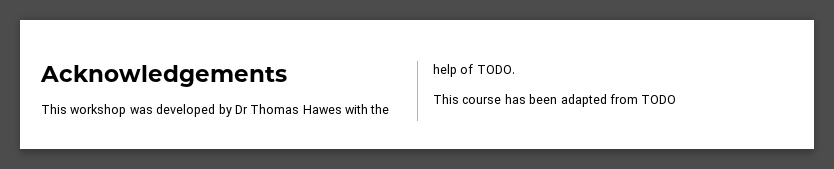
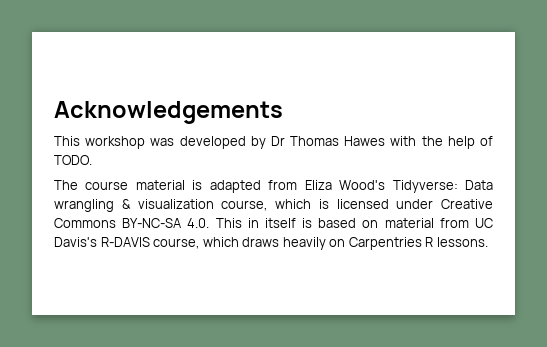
[433,94,677,107] This course has been adapted from TODO -> [54,180,494,193] [54,199,493,212] [54,218,494,228] [54,237,488,250] The course material is adapted from Eliza Wood's Tidyverse: Data wrangling & visualization course, which is licensed under Creative Commons BY-NC-SA 4.0. This in itself is based on material from UC Davis's R-DAVIS course, which draws heavily on Carpentries R lessons.

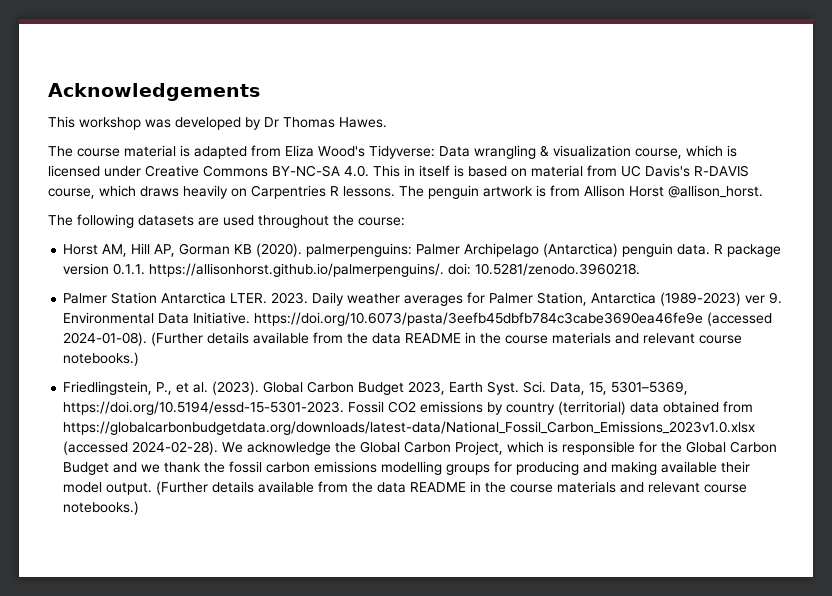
[344,136,494,149] [54,155,92,165] Hawes with the help of TODO. -> [339,117,387,128] Hawes.
(488, 242) none -> [399,185,763,199] [48,214,405,228] [63,243,782,257] [63,263,641,277] [63,292,783,306] [63,312,773,326] [63,332,743,346] [63,352,140,366] [63,381,689,395] [63,401,754,415] [63,421,756,435] [63,441,778,455] [63,461,751,475] [63,481,748,495] [63,501,140,515] The penguin artwork is from Allison Horst @allison_horst. // The following datasets are used throughout the course: // Horst AM, Hill AP, Gorman KB (2020). palmerpenguins: Palmer Archipelago (Antarctica) penguin data. R package version 0.1.1. https://allisonhorst.github.io/palmerpenguins/. doi: 10.5281/zenodo.3960218. // Palmer Station Antarctica LTER. 2023. Daily weather averages for Palmer Station, Antarctica (1989-2023) ver 9. Environmental Data Initiative. https://doi.org/10.6073/pasta/3eefb45dbfb784c3cabe3690ea46fe9e (accessed 2024-01-08). (Further details available from the data README in the course materials and relevant course notebooks.) // Friedlingstein, P., et al. (2023). Global Carbon Budget 2023, Earth Syst. Sci. Data, 15, 5301–5369, https://doi.org/10.5194/essd-15-5301-2023. Fossil CO2 emissions by country (territorial) data obtained from https://globalcarbonbudgetdata.org/downloads/latest-data/National_Fossil_Carbon_Emissions_2023v1.0.xlsx (accessed 2024-02-28). We acknowledge the Global Carbon Project, which is responsible for the Global Carbon Budget and we thank the fossil carbon emissions modelling groups for producing and making available their model output. (Further details available from the data README in the course materials and relevant course notebooks.)

